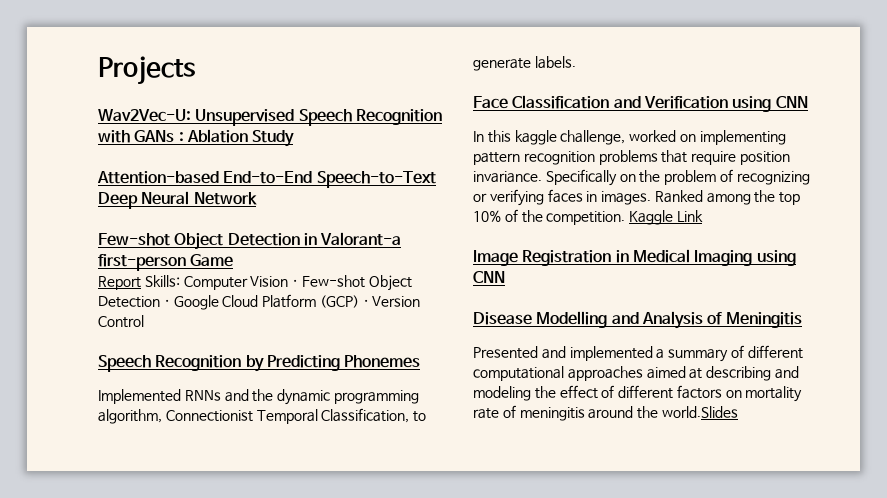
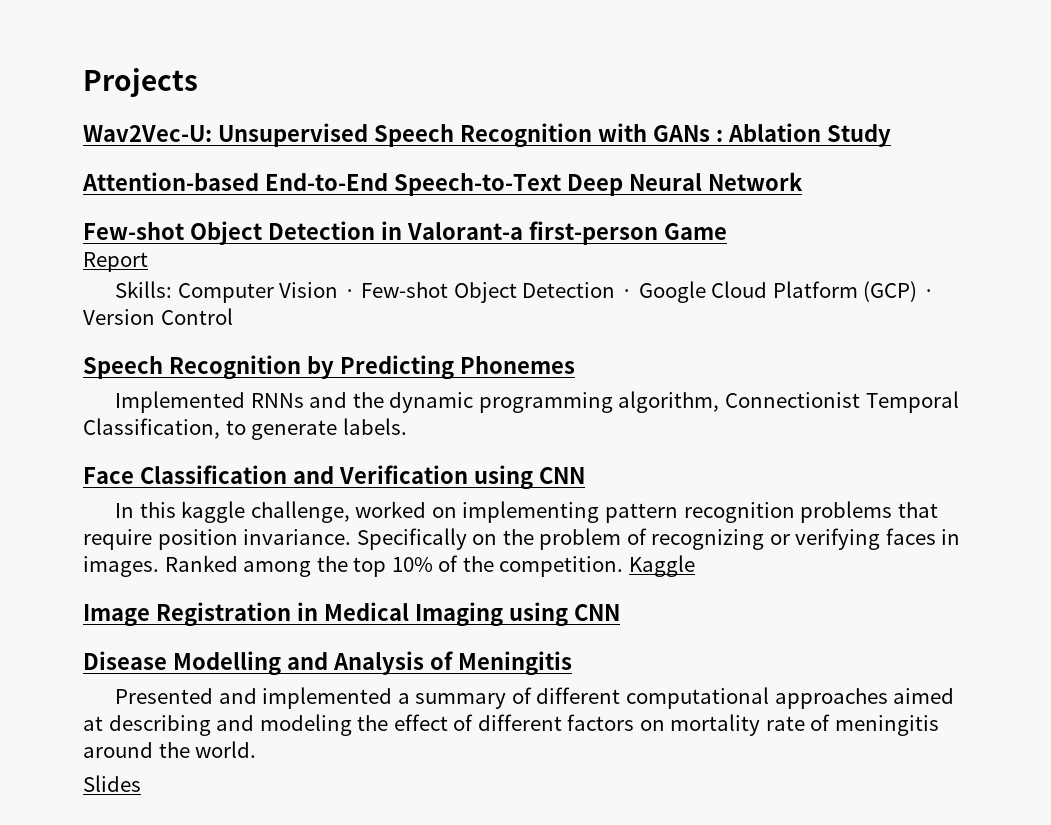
(141, 283) none -> (148, 262) //
[676,210,703,222] Link -> (695, 566) none
[661,406,738,418] world.Slides -> [195,741,257,758] [83,775,141,792] world. // Slides

